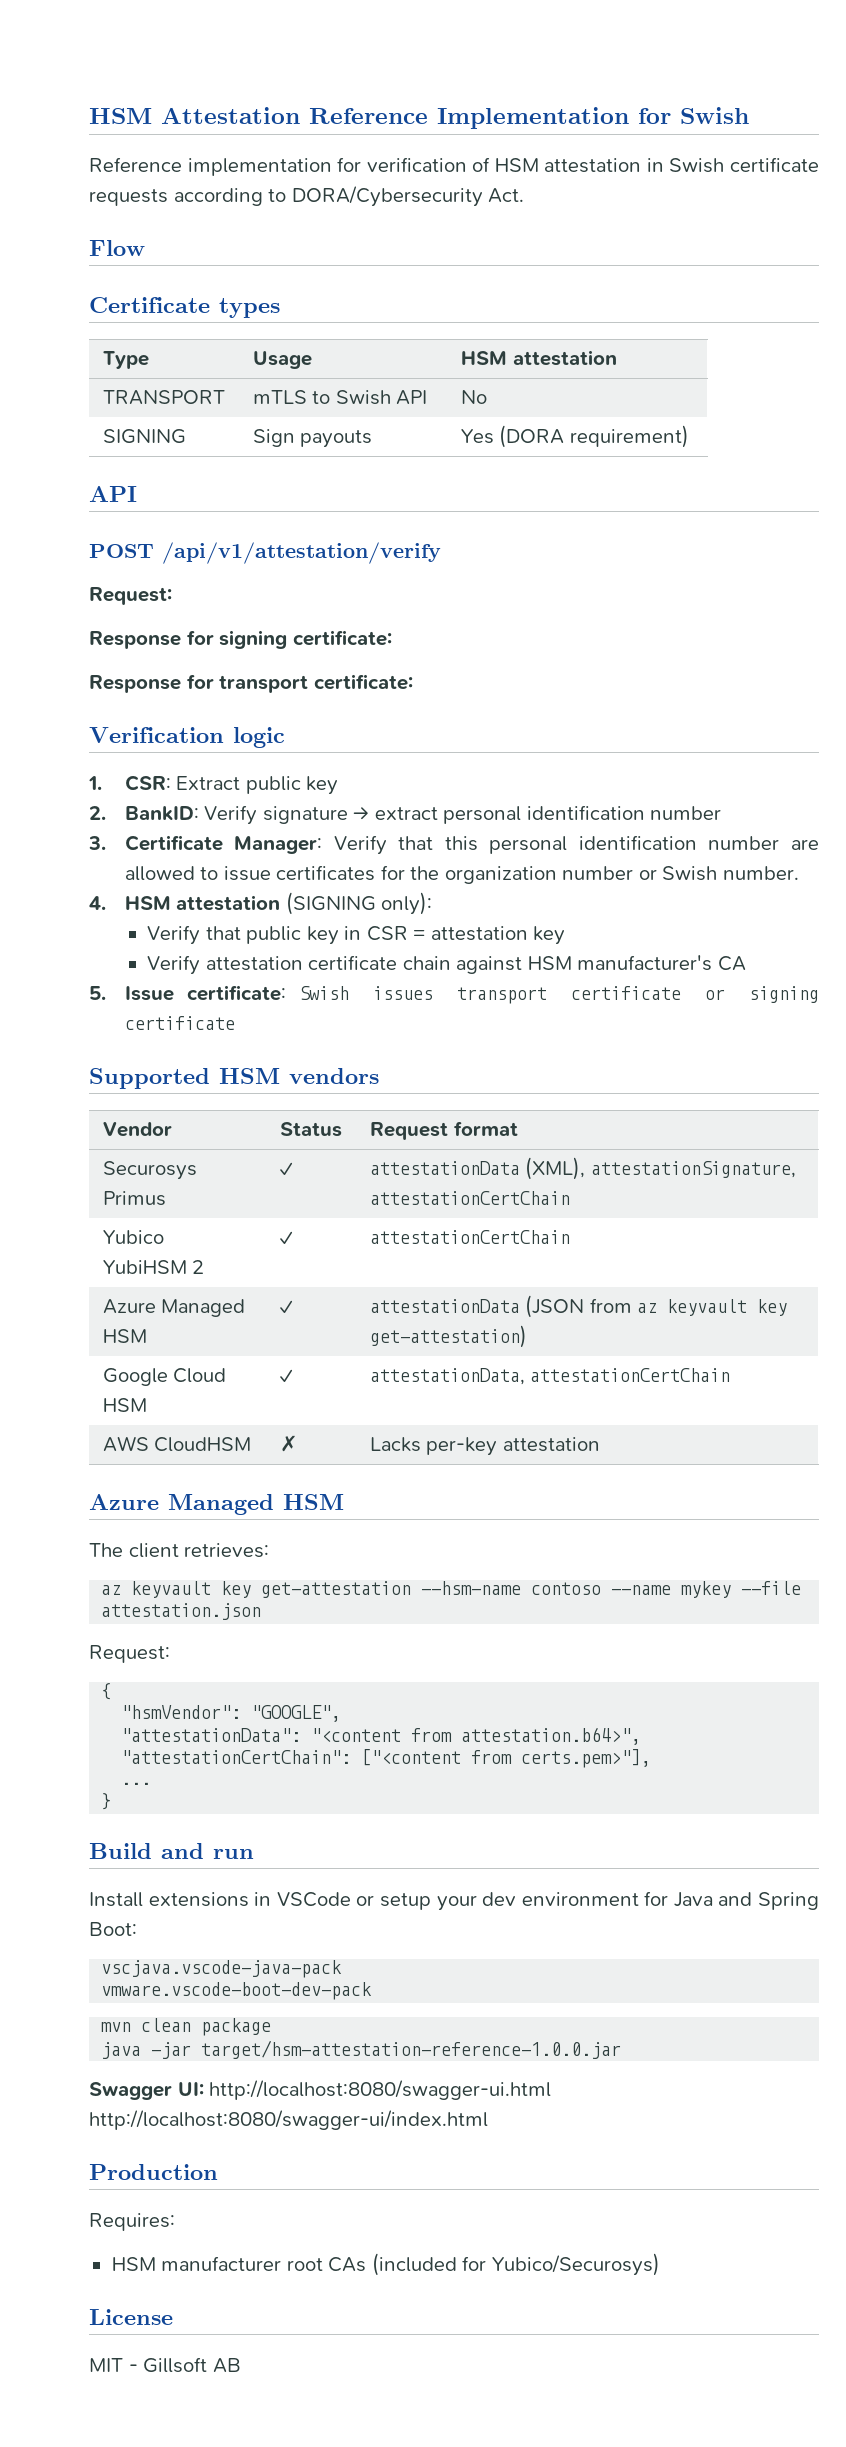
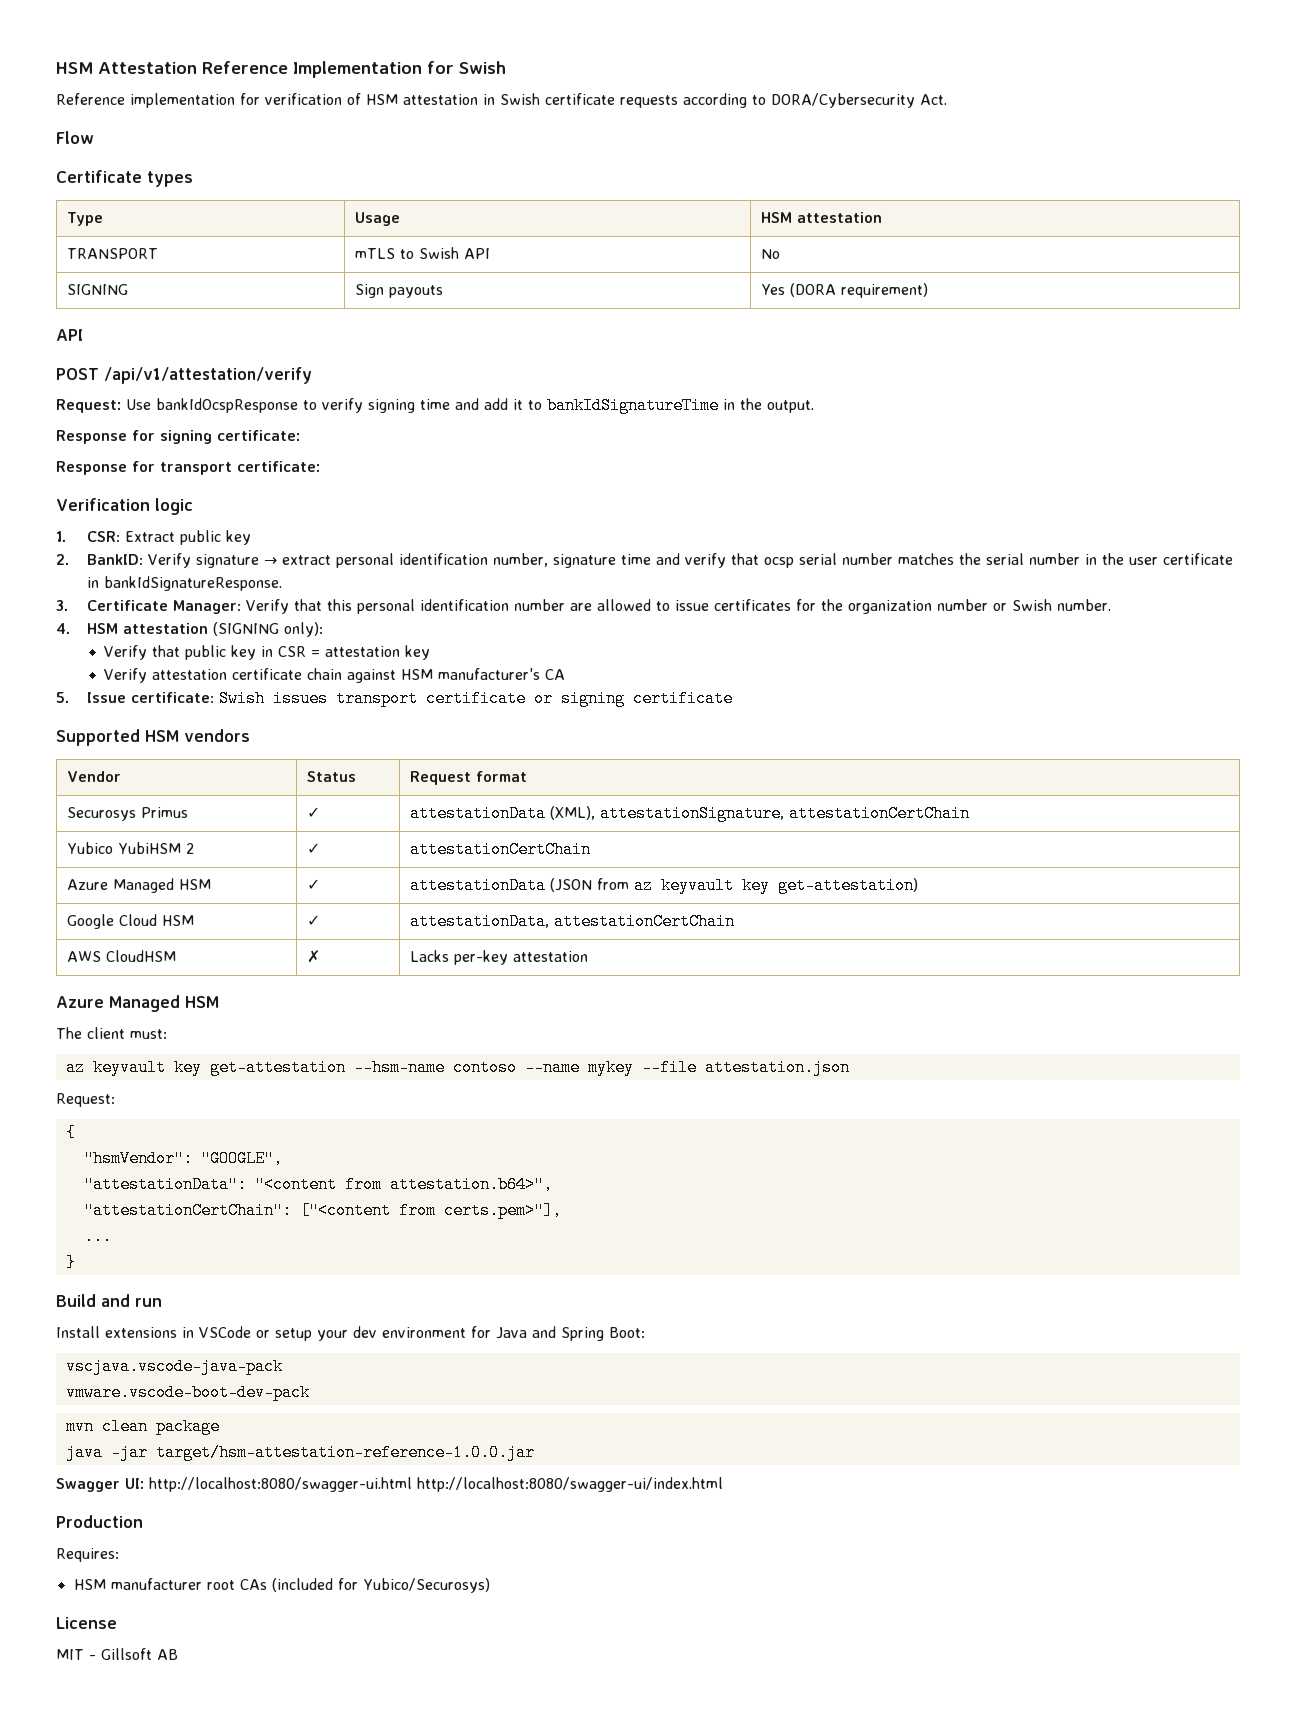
(172, 596) none -> [126,397,814,414] Use bankIdOcspResponse to verify signing time and add it to bankIdSignatureTime in the output.
[650,806,722,820] number -> [492,553,1233,568] [86,576,282,591] number, signature time and verify that ocsp serial number matches the serial number in the user certificate in bankIdSignatureResponse.
[184,1543,270,1558] retrieves: -> [130,1029,167,1039] must:

